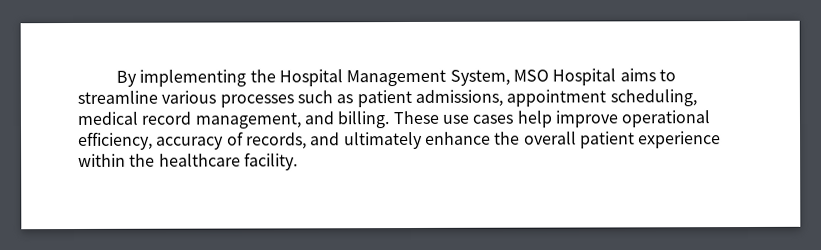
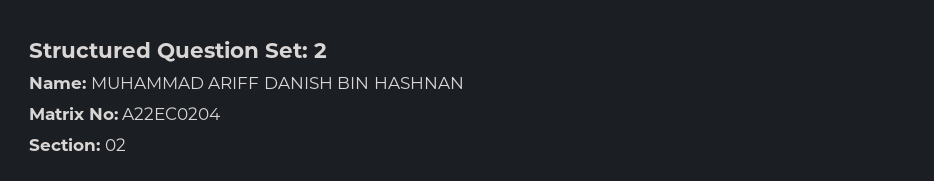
[116,68,676,87] [77,89,697,108] [77,110,712,129] [78,131,722,150] [78,152,298,171] By implementing the Hospital Management System, MSO Hospital aims to streamline various processes such as patient admissions, appointment scheduling, medical record management, and billing. These use cases help improve operational efficiency, accuracy of records, and ultimately enhance the overall patient experience within the healthcare facility. -> [29,41,327,62] [29,77,464,89] [29,107,221,120] [29,138,126,151] Structured Question Set: 2 // Name: MUHAMMAD ARIFF DANISH BIN HASHNAN // Matrix No: A22EC0204 // Section: 02

